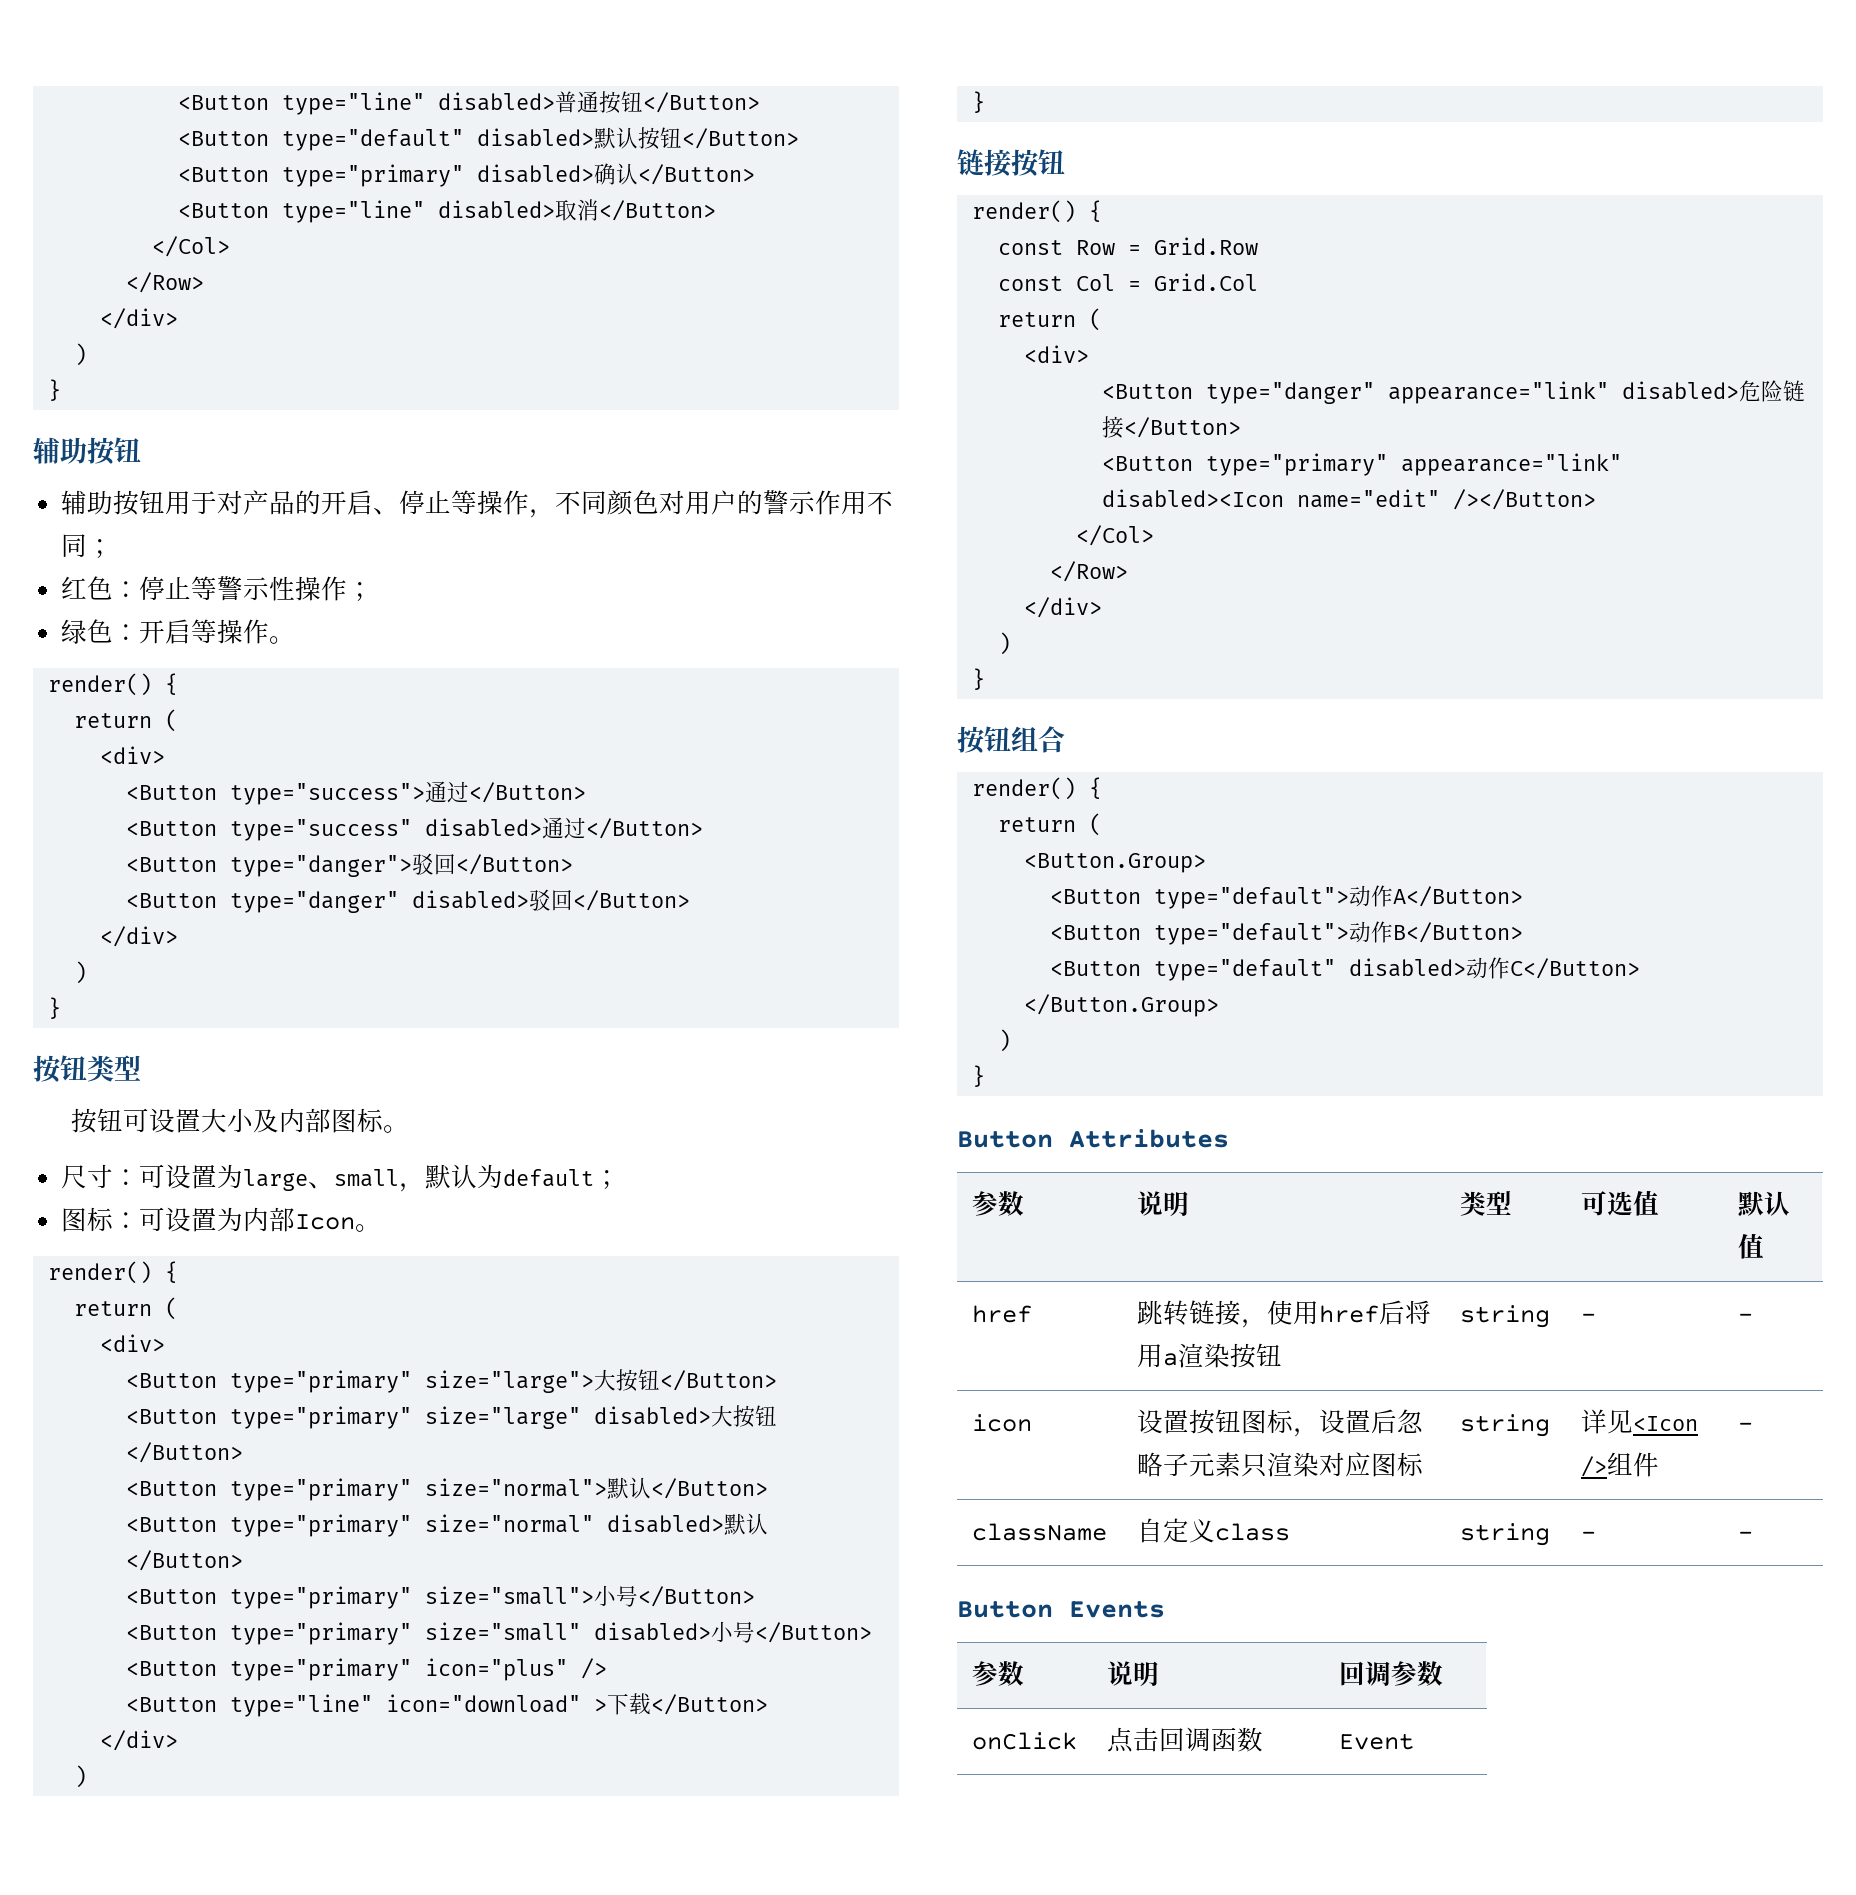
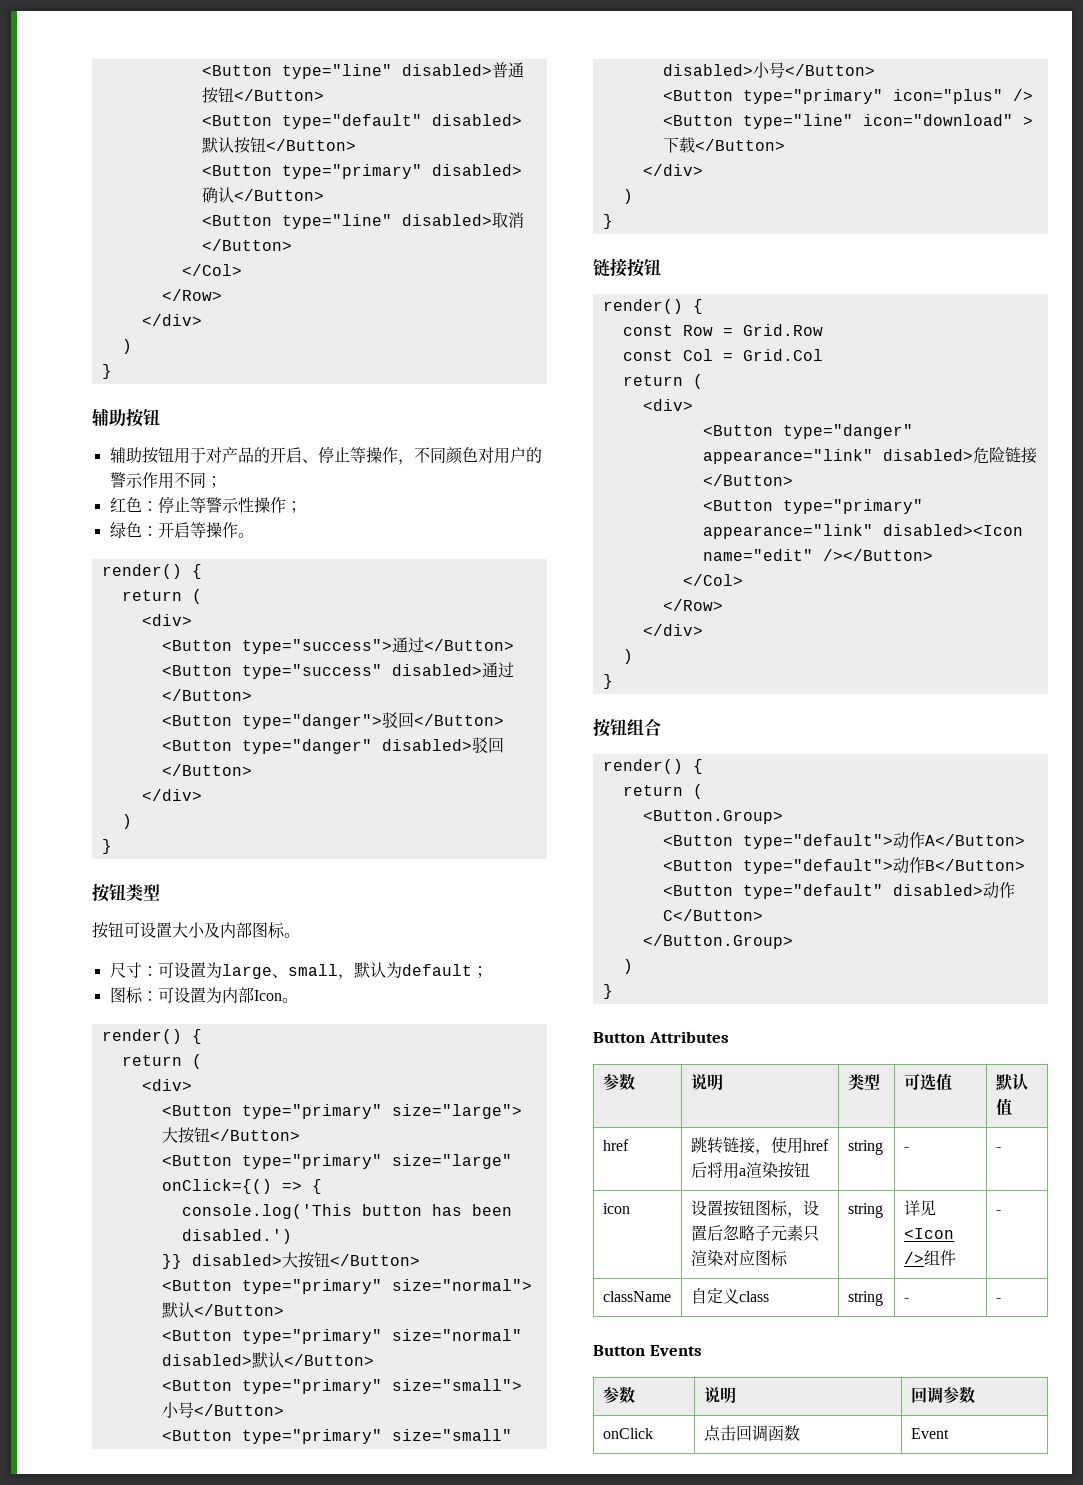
(582, 1417) none -> [161,1179,322,1194] [181,1204,512,1219] [181,1229,292,1244] [161,1254,182,1269] onClick={() => { // console.log('This button has been disabled.') // }}

